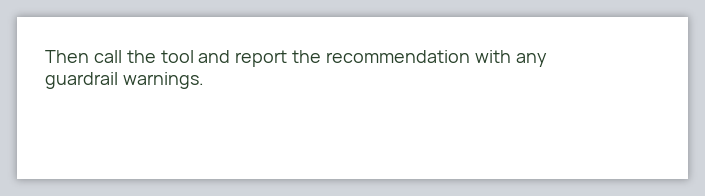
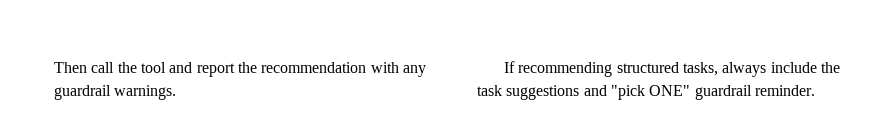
(204, 80) none -> [504,61,841,77] [477,85,815,100] // If recommending structured tasks, always include the task suggestions and "pick ONE" guardrail reminder.

